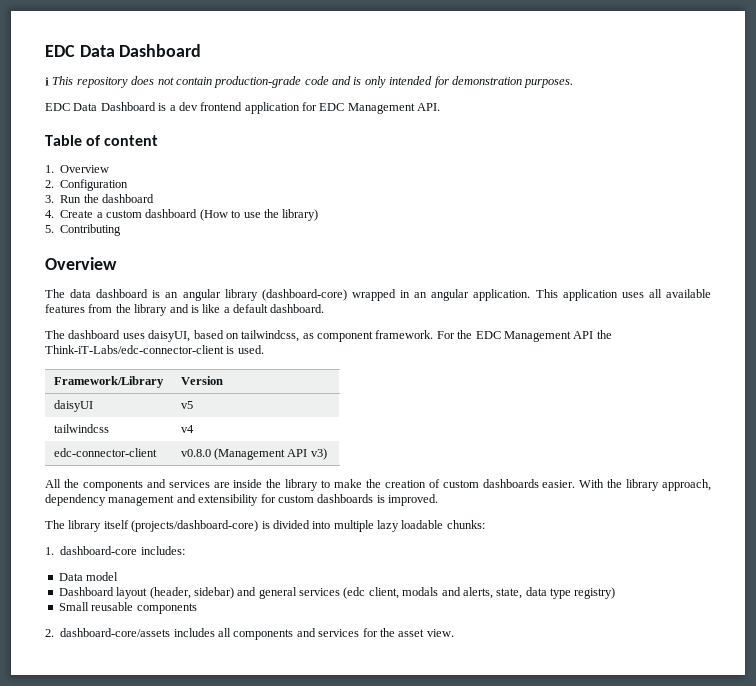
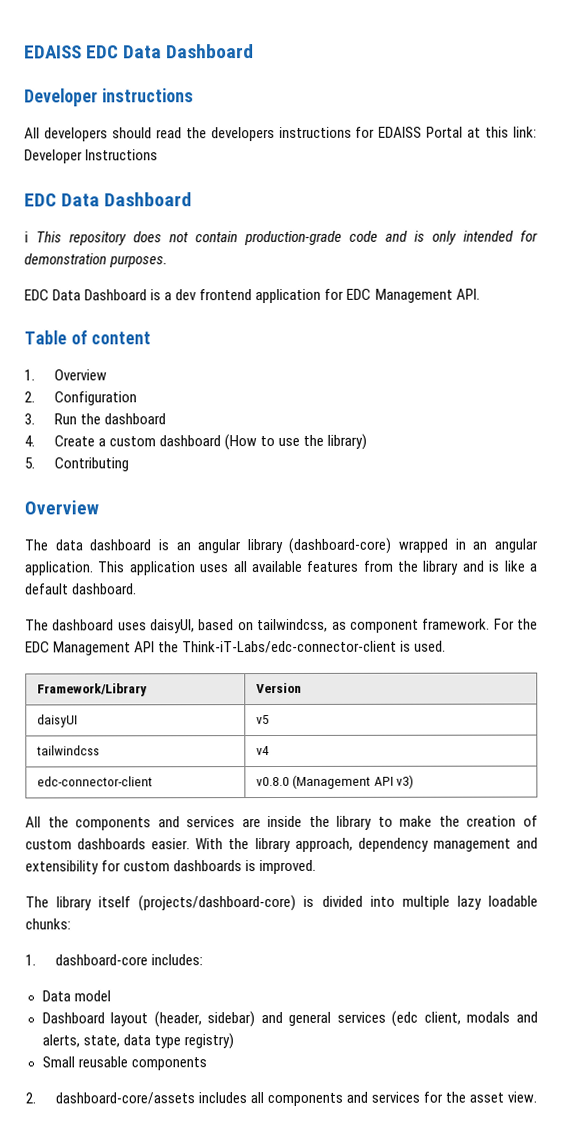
(45, 51) none -> [24,44,255,59] [24,88,194,107] [24,126,538,142] [24,149,159,164] EDAISS EDC Data Dashboard // Developer instructions // All developers should read the developers instructions for EDAISS Portal at this link: Developer Instructions //

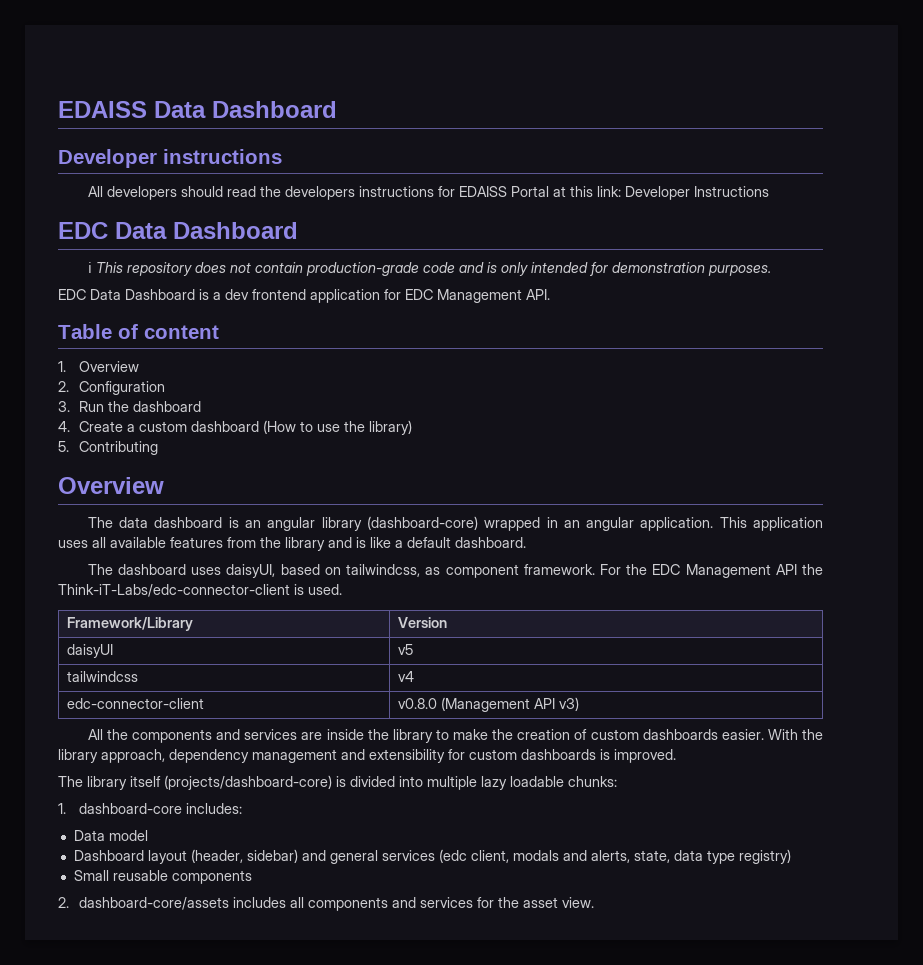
[24,45,120,59] EDAISS EDC -> [58,101,147,118] EDAISS

